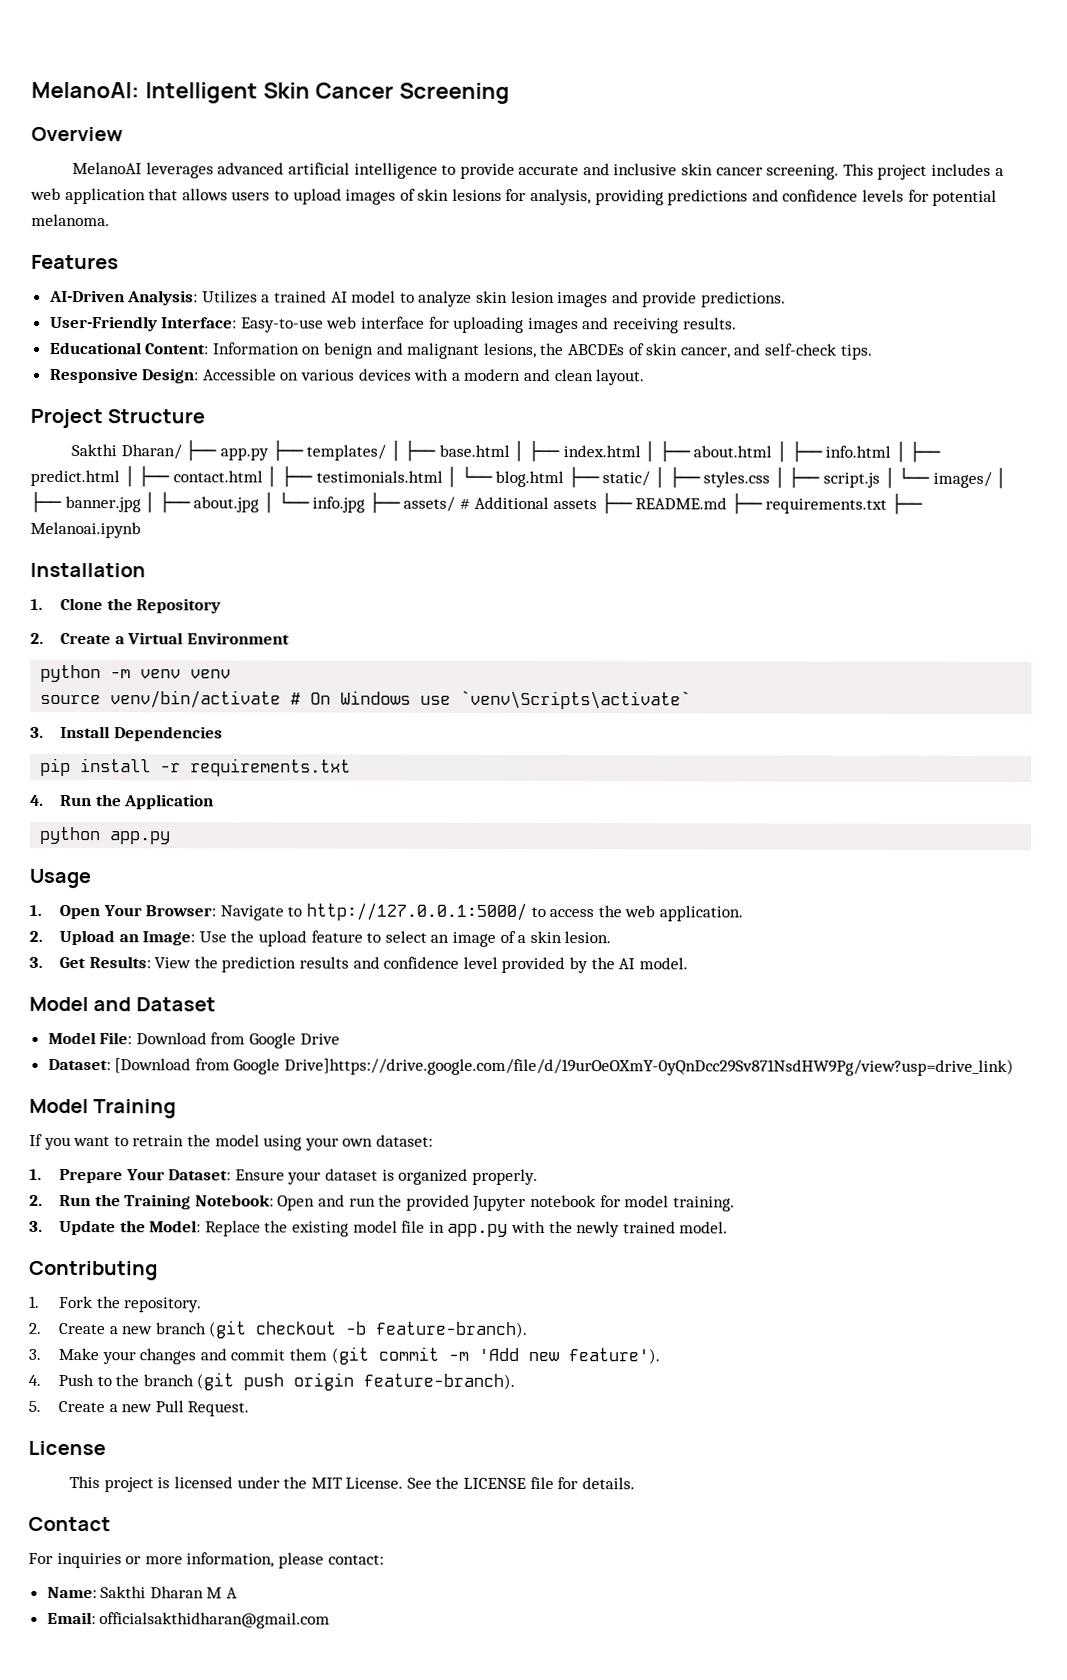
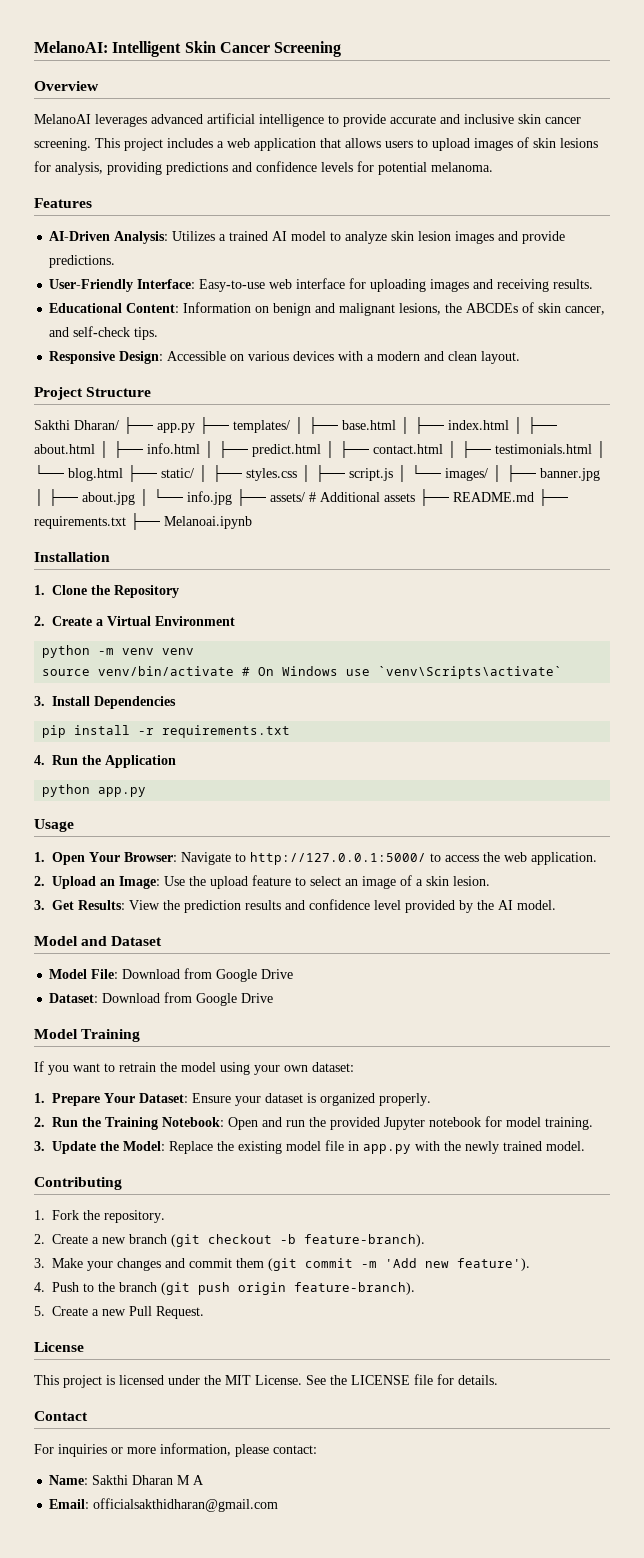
[114,1057,1015,1077] [Download from Google Drive]https://drive.google.com/file/d/19urOeOXmY-0yQnDcc29Sv871NsdHW9Pg/view?usp=drive_link) -> [102,992,274,1006] Download from Google Drive

